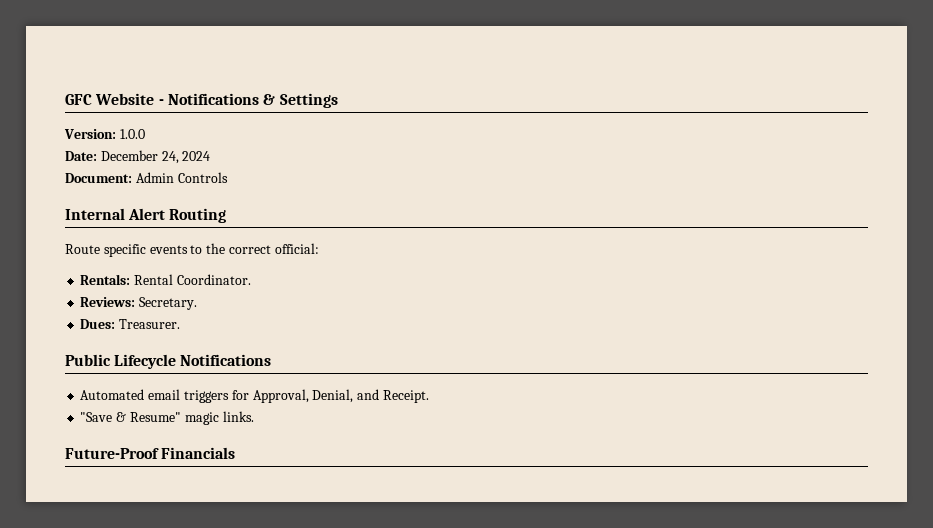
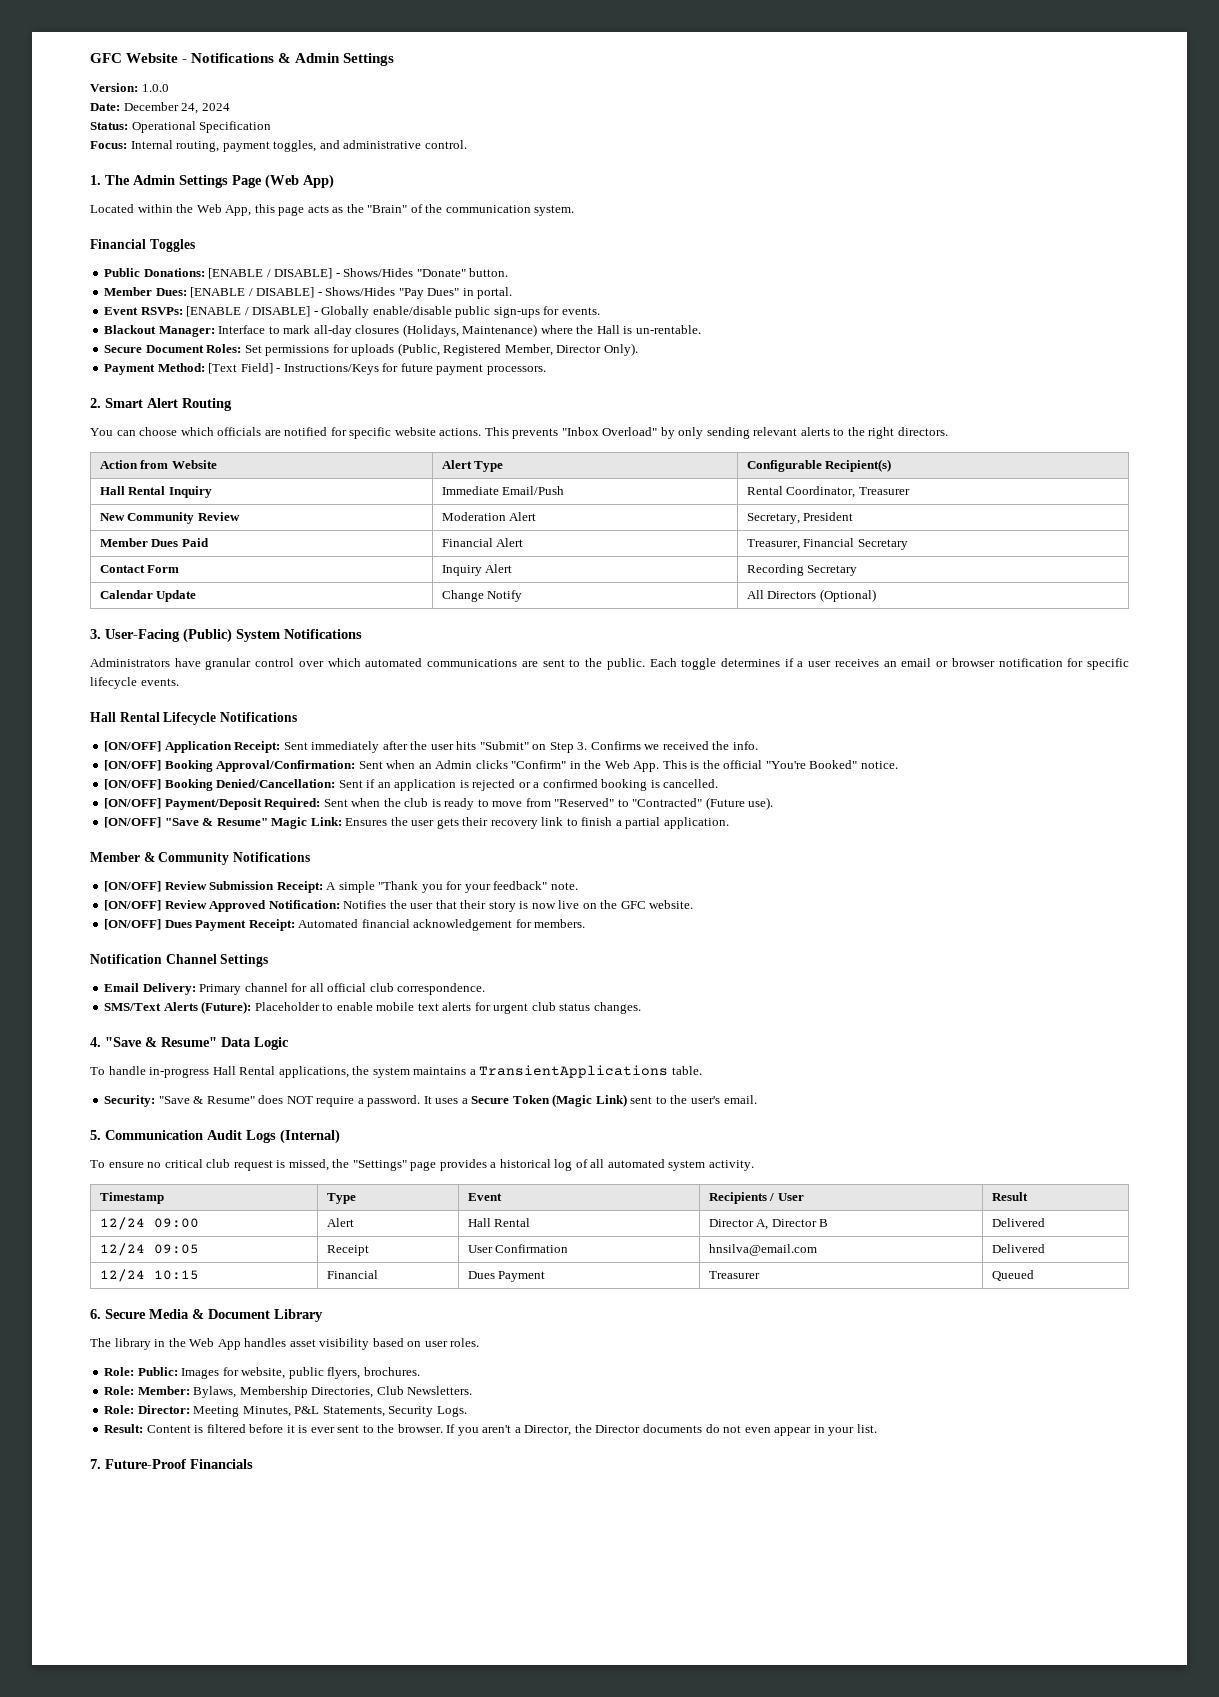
(276, 99) none -> [295,53,341,63] Admin
[65,172,228,183] [65,208,227,223] [65,243,319,257] [80,274,251,285] [80,297,198,310] [80,319,181,329] [65,354,272,369] [80,389,429,403] [80,411,254,425] Document: Admin Controls // Internal Alert Routing // Route specific events to the correct official: // Rentals: Rental Coordinator. // Reviews: Secretary. // Dues: Treasurer. // Public Lifecycle Notifications // Automated email triggers for Approval, Denial, and Receipt. // "Save & Resume" magic links. // -> [90,121,272,133] [90,140,467,152] [90,174,334,189] [90,204,575,216] [90,239,195,252] [104,268,509,279] [104,287,513,299] [104,306,600,318] [104,324,701,337] [104,343,638,356] [104,363,546,375] [90,398,232,411] [90,427,948,439] [99,460,217,469] [441,460,504,472] [746,459,892,472] [99,486,212,498] [441,486,565,495] [746,486,910,498] [99,512,240,524] [441,512,537,521] [746,512,854,524] [99,538,209,547] [441,538,524,547] [746,538,908,550] [99,565,180,573] [441,564,513,576] [746,564,858,576] [99,590,197,602] [441,590,523,602] [746,589,876,602] [90,628,362,643] [90,658,1130,670] [90,677,179,689] [90,712,297,725] [104,741,758,753] [104,760,898,772] [104,779,719,791] [104,797,774,810] [104,817,729,829] [90,852,310,865] [104,881,578,893] [104,900,694,912] [104,919,586,931] [90,954,269,967] [104,983,486,995] [104,1001,641,1014] [90,1037,289,1050] [90,1065,702,1078] [104,1094,757,1107] [90,1129,340,1144] [90,1159,754,1171] [99,1192,164,1204] [326,1193,356,1204] [467,1193,502,1201] [708,1192,804,1204] [991,1192,1028,1201] [99,1217,199,1230] [326,1218,354,1227] [467,1218,531,1227] [708,1219,829,1230] [991,1218,1045,1227] [99,1243,199,1256] [326,1245,369,1256] [467,1244,569,1253] [708,1244,817,1256] [991,1244,1045,1253] [99,1269,199,1282] [326,1270,378,1279] [467,1271,546,1282] [708,1271,760,1279] [991,1270,1034,1281] [90,1309,323,1322] [90,1338,480,1350] [104,1367,420,1379] [104,1386,473,1398] [104,1405,467,1417] [104,1424,877,1436] [90,1459,101,1469] Status: Operational Specification // Focus: Internal routing, payment toggles, and administrative control. // 1. The Admin Settings Page (Web App) // Located within the Web App, this page acts as the "Brain" of the communication system. // Financial Toggles // Public Donations: [ENABLE / DISABLE] - Shows/Hides "Donate" button. // Member Dues: [ENABLE / DISABLE] - Shows/Hides "Pay Dues" in portal. // Event RSVPs: [ENABLE / DISABLE] - Globally enable/disable public sign-ups for events. // Blackout Manager: Interface to mark all-day closures (Holidays, Maintenance) where the Hall is un-rentable. // Secure Document Roles: Set permissions for uploads (Public, Registered Member, Director Only). // Payment Method: [Text Field] - Instructions/Keys for future payment processors. // 2. Smart Alert Routing // You can choose which officials are notified for specific website actions. This prevents "Inbox Overload" by only sending relevant alerts to the right directors. // Action from Website | Alert Type | Configurable Recipient(s) // Hall Rental Inquiry | Immediate Email/Push | Rental Coordinator, Treasurer // New Community Review | Moderation Alert | Secretary, President // Member Dues Paid | Financial Alert | Treasurer, Financial Secretary // Contact Form | Inquiry Alert | Recording Secretary // Calendar Update | Change Notify | All Directors (Optional) // 3. User-Facing (Public) System Notifications // Administrators have granular control over which automated communications are sent to the public. Each toggle determines if a user receives an email or browser notification for specific lifecycle events. // Hall Rental Lifecycle Notifications // [ON/OFF] Application Receipt: Sent immediately after the user hits "Submit" on Step 3. Confirms we received the info. // [ON/OFF] Booking Approval/Confirmation: Sent when an Admin clicks "Confirm" in the Web App. This is the official "You're Booked" notice. // [ON/OFF] Booking Denied/Cancellation: Sent if an application is rejected or a confirmed booking is cancelled. // [ON/OFF] Payment/Deposit Required: Sent when the club is ready to move from "Reserved" to "Contracted" (Future use). // [ON/OFF] "Save & Resume" Magic Link: Ensures the user gets their recovery link to finish a partial application. // Member & Community Notifications // [ON/OFF] Review Submission Receipt: A simple "Thank you for your feedback" note. // [ON/OFF] Review Approved Notification: Notifies the user that their story is now live on the GFC website. // [ON/OFF] Dues Payment Receipt: Automated financial acknowledgement for members. // Notification Channel Settings // Email Delivery: Primary channel for all official club correspondence. // SMS/Text Alerts (Future): Placeholder to enable mobile text alerts for urgent club status changes. // 4. "Save & Resume" Data Logic // To handle in-progress Hall Rental applications, the system maintains a TransientApplications table. // Security: "Save & Resume" does NOT require a password. It uses a Secure Token (Magic Link) sent to the user's email. // 5. Communication Audit Logs (Internal) // To ensure no critical club request is missed, the "Settings" page provides a historical log of all automated system activity. // Timestamp | Type | Event | Recipients / User | Result // 12/24 09:00 | Alert | Hall Rental | Director A, Director B | Delivered // 12/24 09:05 | Receipt | User Confirmation | hnsilva@email.com | Delivered // 12/24 10:15 | Financial | Dues Payment | Treasurer | Queued // 6. Secure Media & Document Library // The library in the Web App handles asset visibility based on user roles. // Role: Public: Images for website, public flyers, brochures. // Role: Member: Bylaws, Membership Directories, Club Newsletters. // Role: Director: Meeting Minutes, P&L Statements, Security Logs. // Result: Content is filtered before it is ever sent to the browser. If you aren't a Director, the Director documents do not even appear in your list. // 7.

